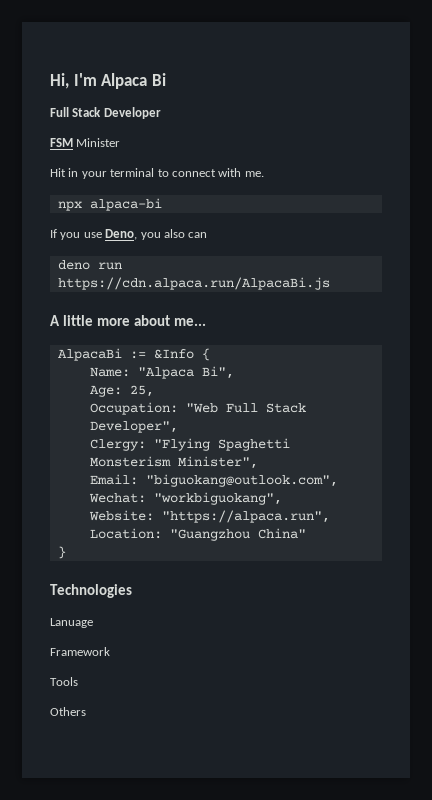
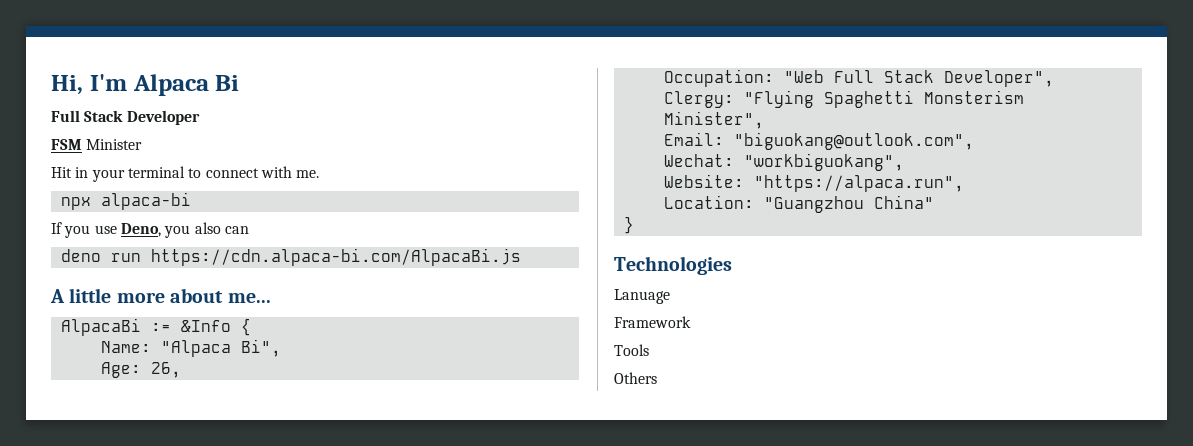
[57,277,330,290] https://cdn.alpaca.run/AlpacaBi.js -> [150,248,521,266] https://cdn.alpaca-bi.com/AlpacaBi.js
[129,385,154,397] 25, -> [150,362,181,378] 26,

